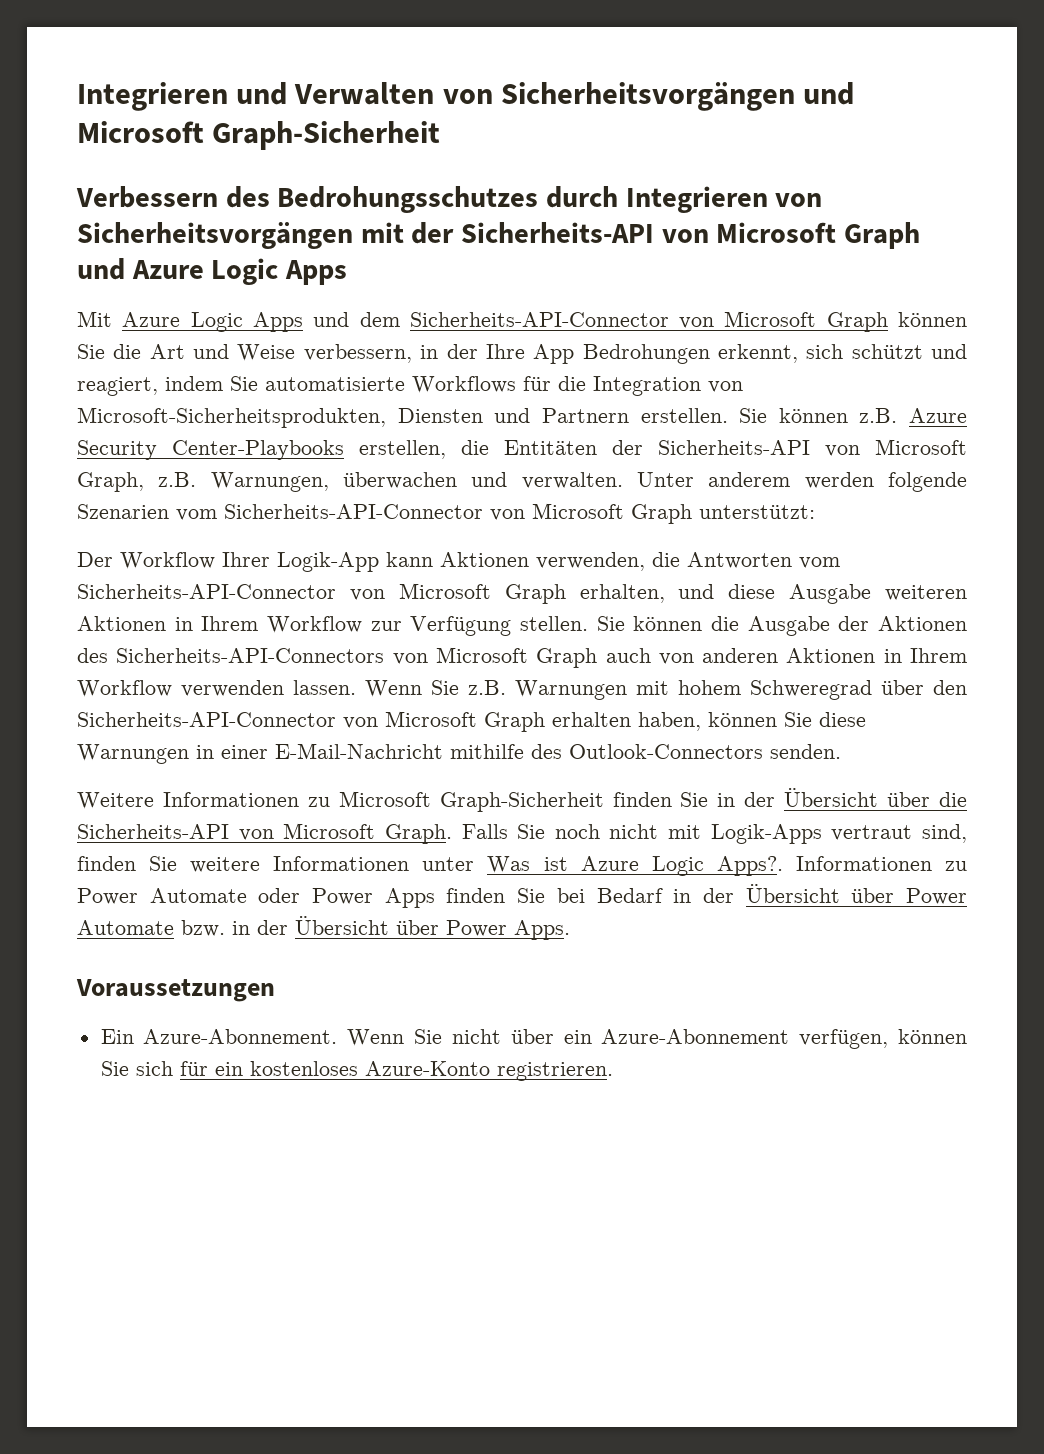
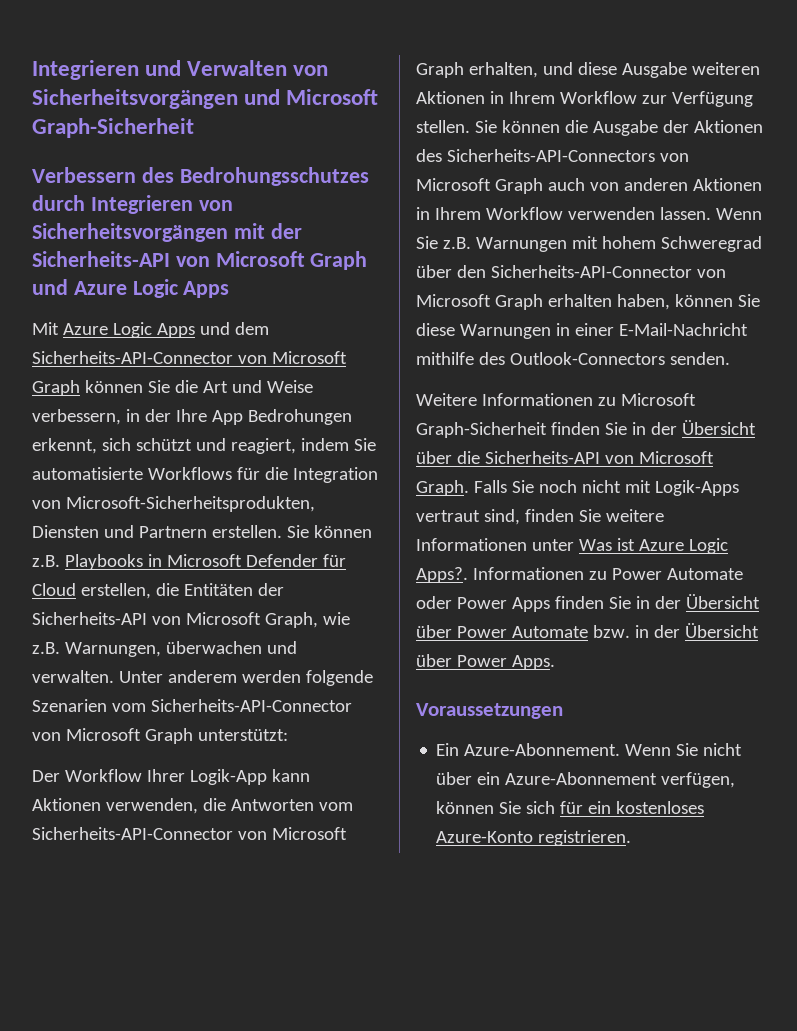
[909,408,967,423] [77,440,344,460] Azure Security Center-Playbooks -> [64,554,346,570] [32,583,76,596] Playbooks in Microsoft Defender für Cloud
(144, 482) none -> [322,612,350,625] wie
[556,888,663,903] bei Bedarf -> (631, 602) none

